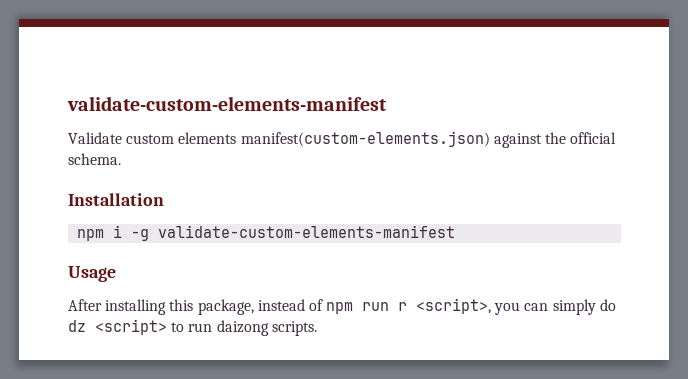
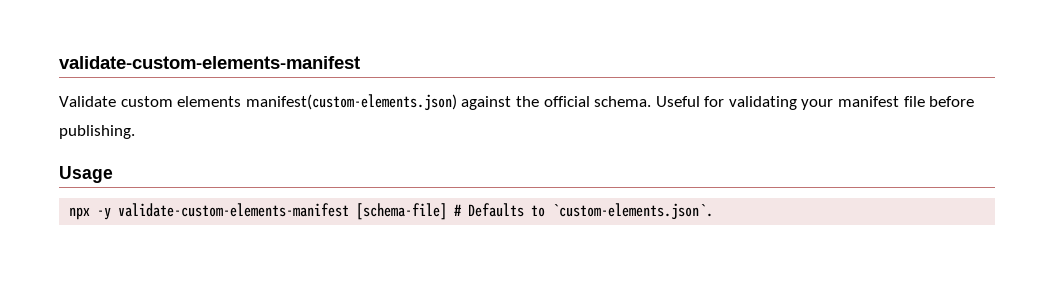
[68,193,164,206] [77,225,456,241] [68,266,116,282] [68,298,616,315] [68,319,317,336] // Installation // npm i -g validate-custom-elements-manifest // Usage // After installing this package, instead of npm run r <script>, you can simply do dz <script> to run daizong scripts. -> [655,96,975,110] [59,125,135,139] [59,166,113,183] [69,203,714,220] Useful for validating your manifest file before publishing. // Usage // npx -y validate-custom-elements-manifest [schema-file] # Defaults to `custom-elements.json`.

